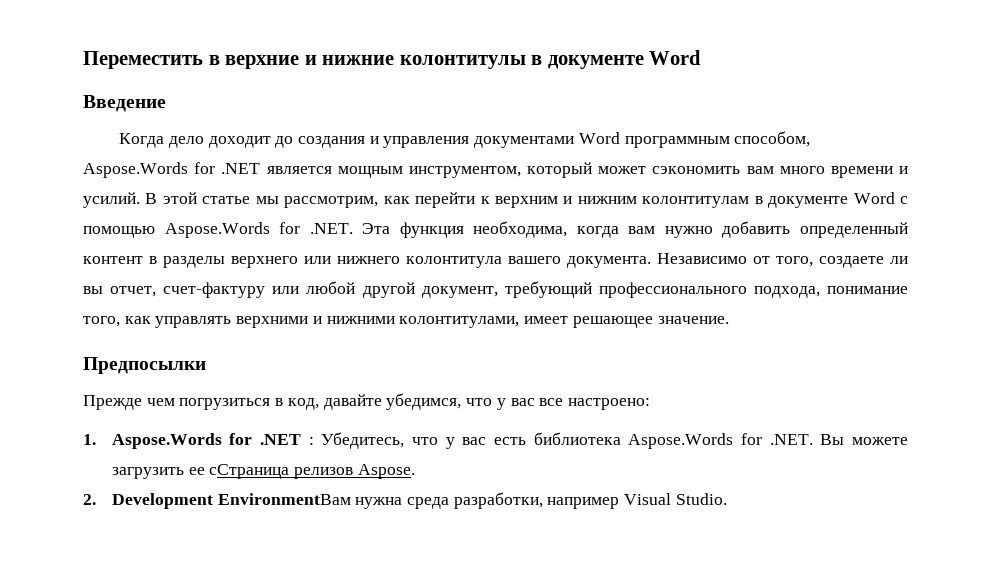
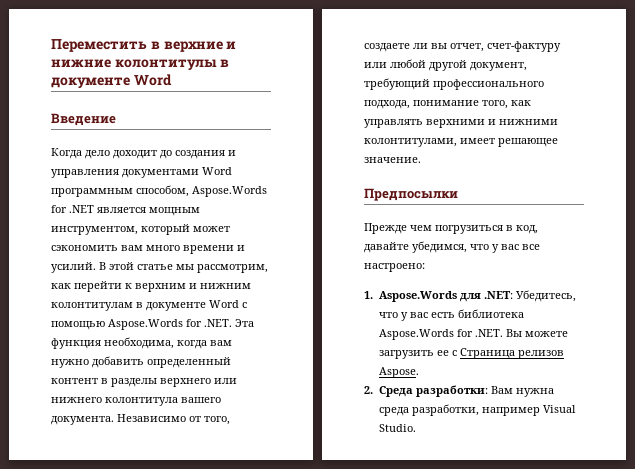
[229,433,314,445] for .NET : -> [459,291,513,302] для .NET:
[209,464,290,479] сСтраница -> [451,348,515,359] с Страница
[111,493,351,509] Development EnvironmentВам -> [378,385,513,397] Среда разработки: Вам

